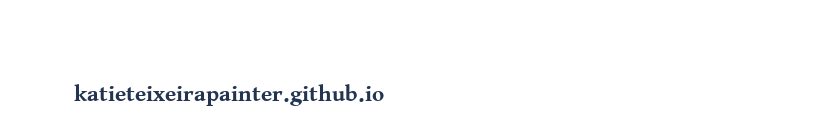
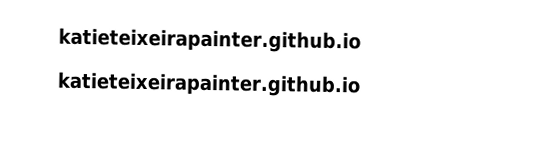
[74,84,384,106] katieteixeirapainter.github.io -> [58,27,361,54] [57,71,361,98] katieteixeirapainter.github.io // katieteixeirapainter.github.io

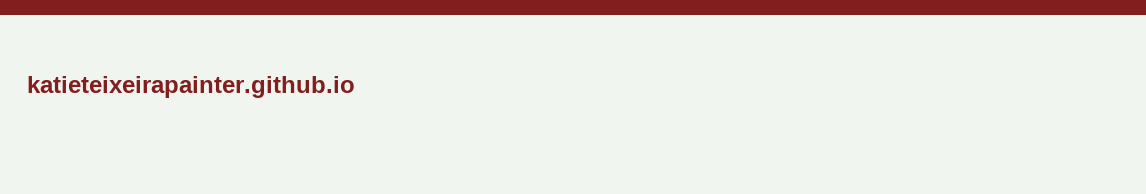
[58,27,361,54] [57,71,361,98] katieteixeirapainter.github.io // katieteixeirapainter.github.io -> [27,76,355,98] katieteixeirapainter.github.io

